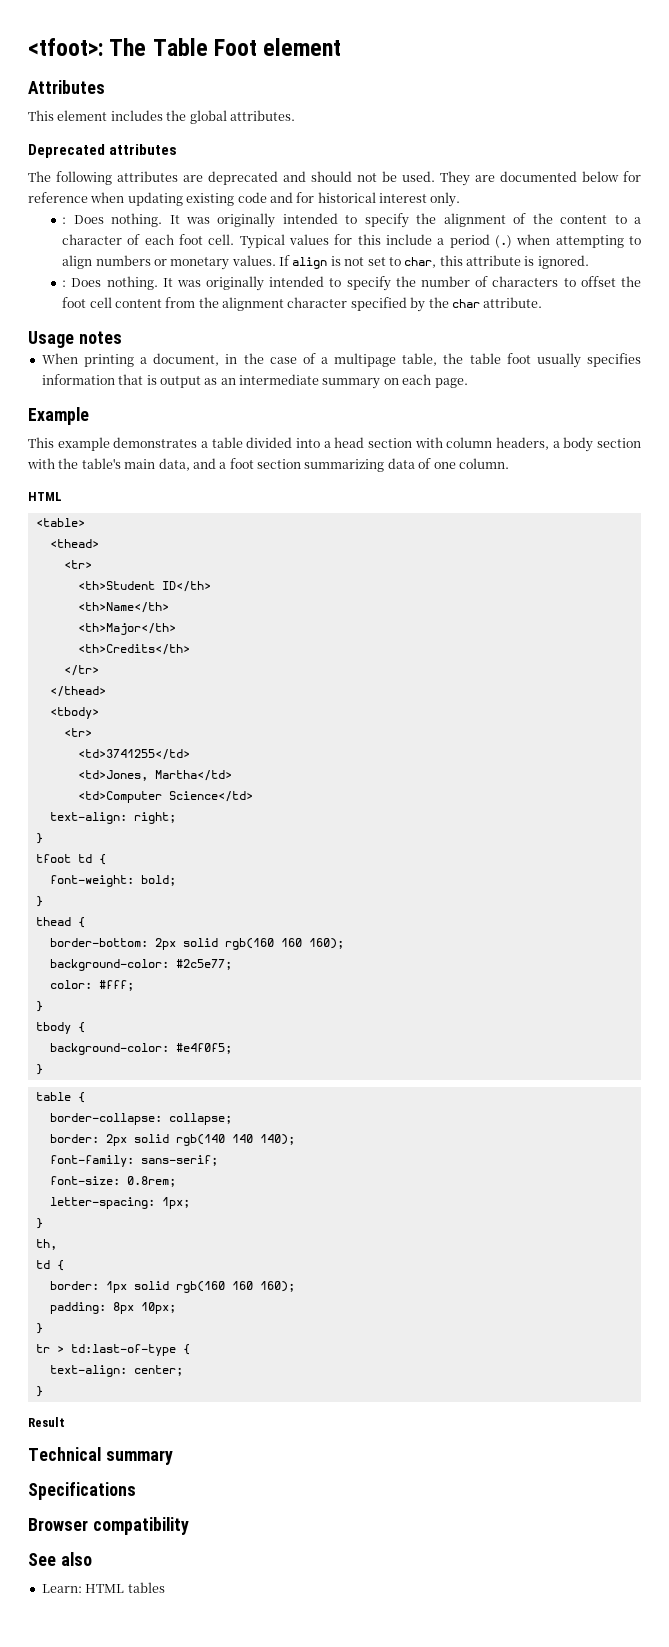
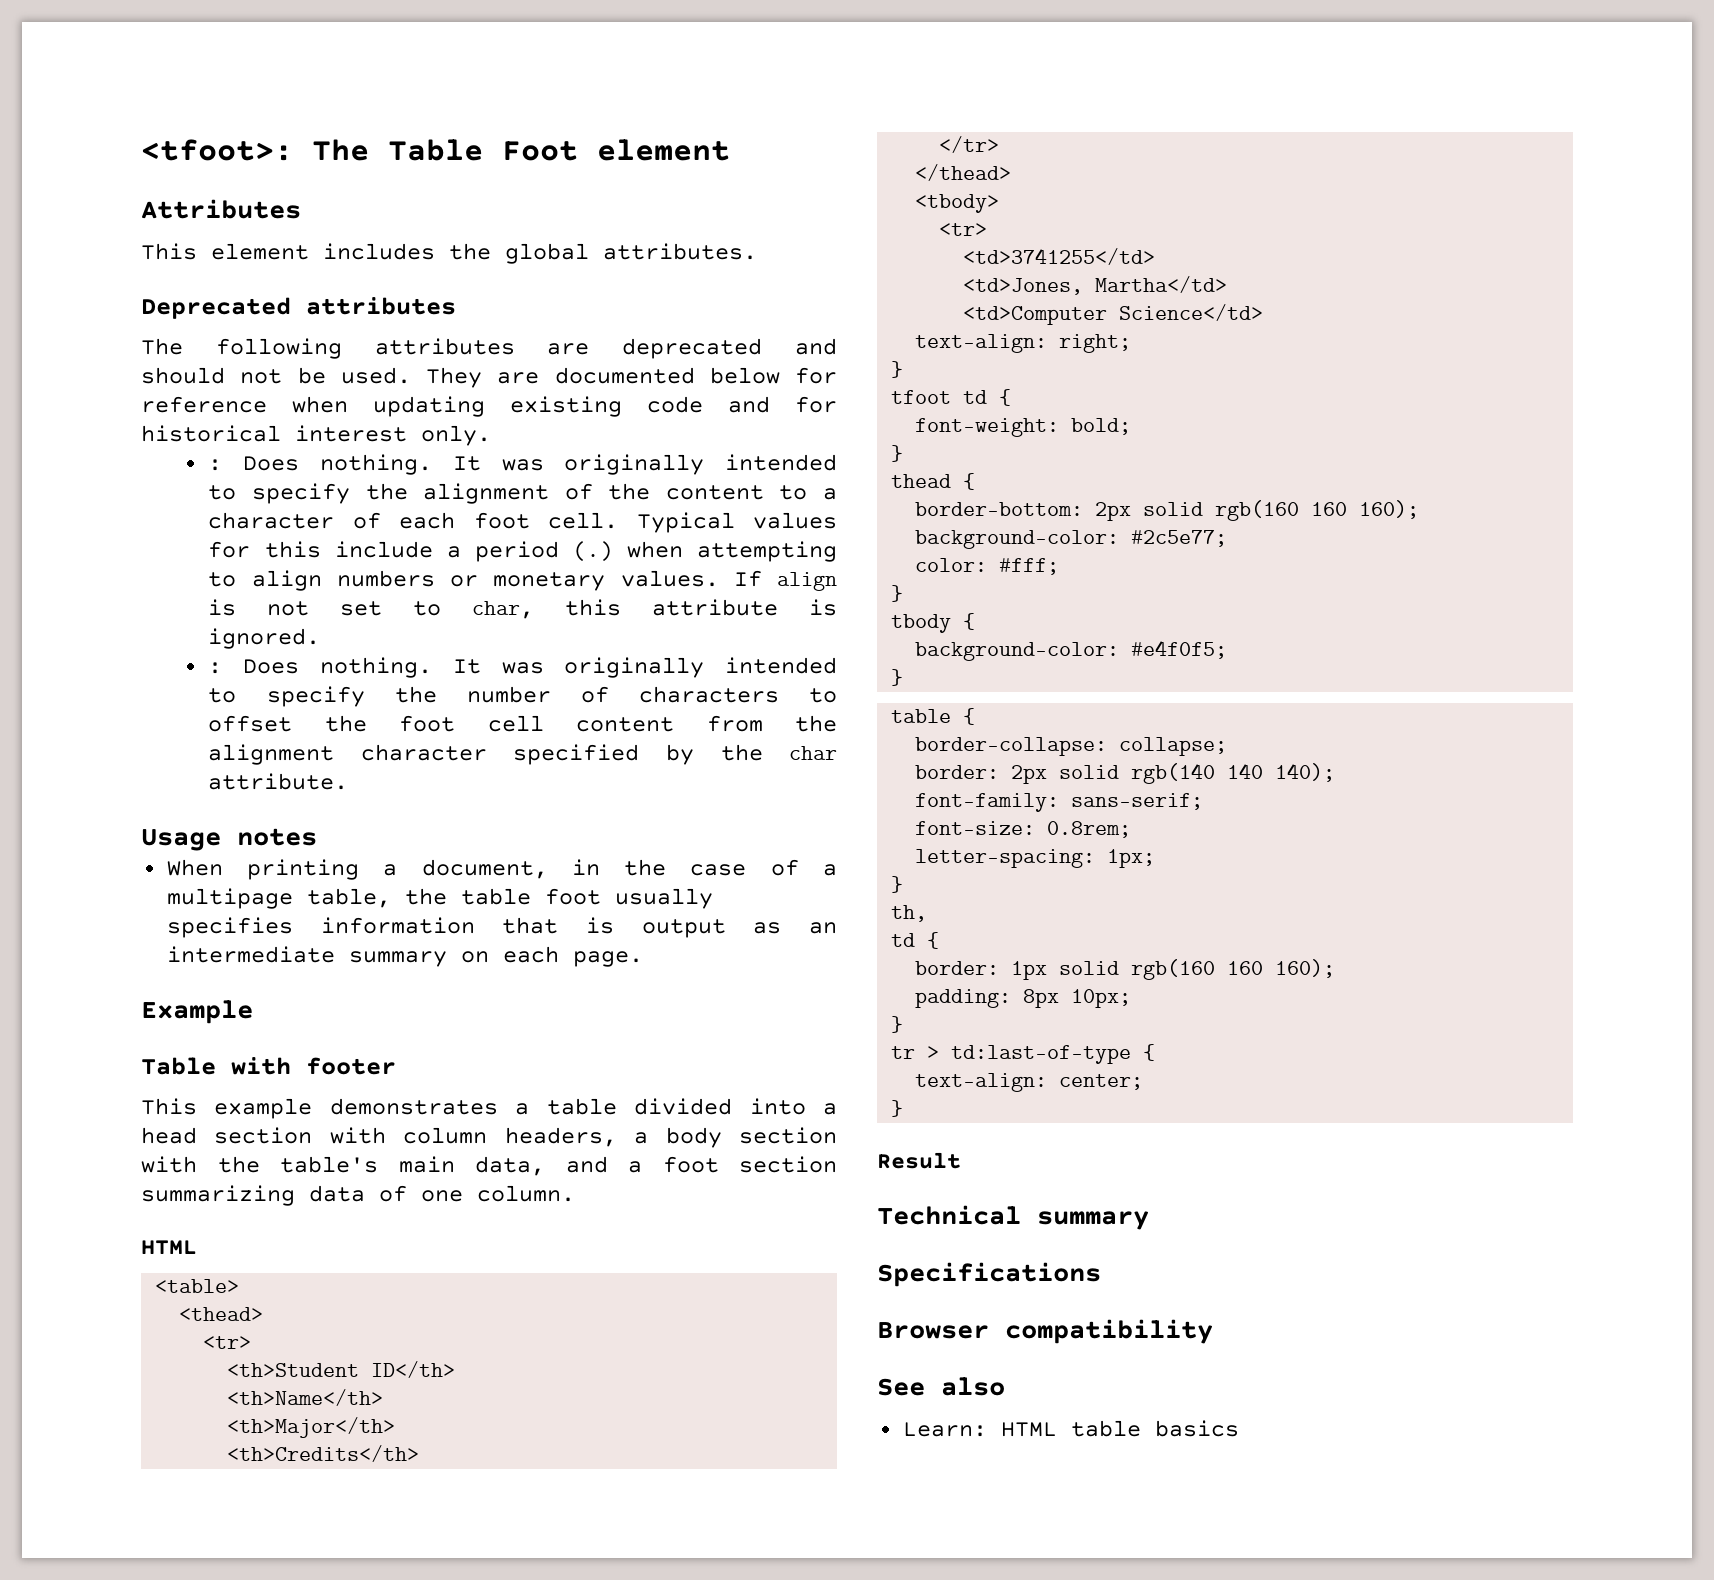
(89, 416) none -> [141,1057,396,1075] // Table with footer
[127,1582,165,1593] tables -> [1070,1420,1239,1437] table basics

